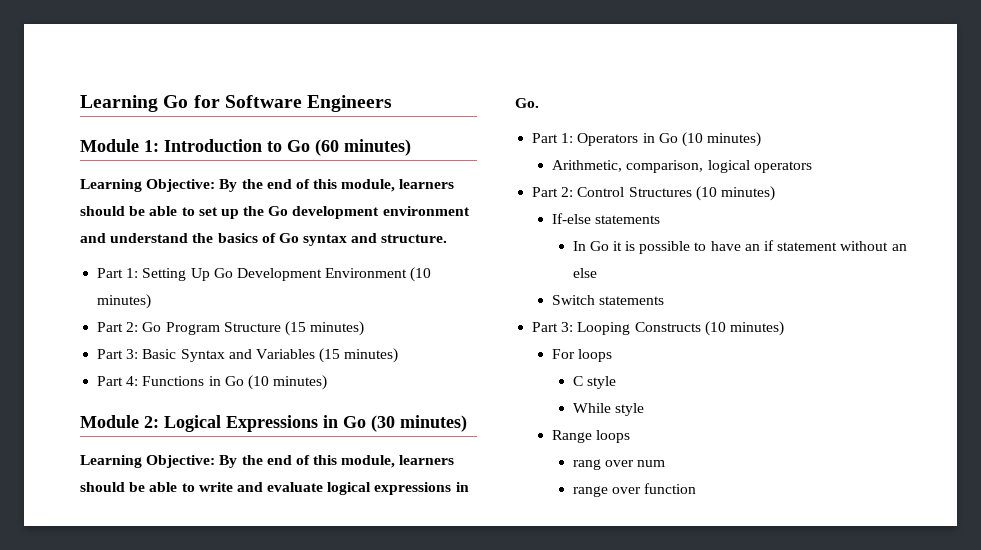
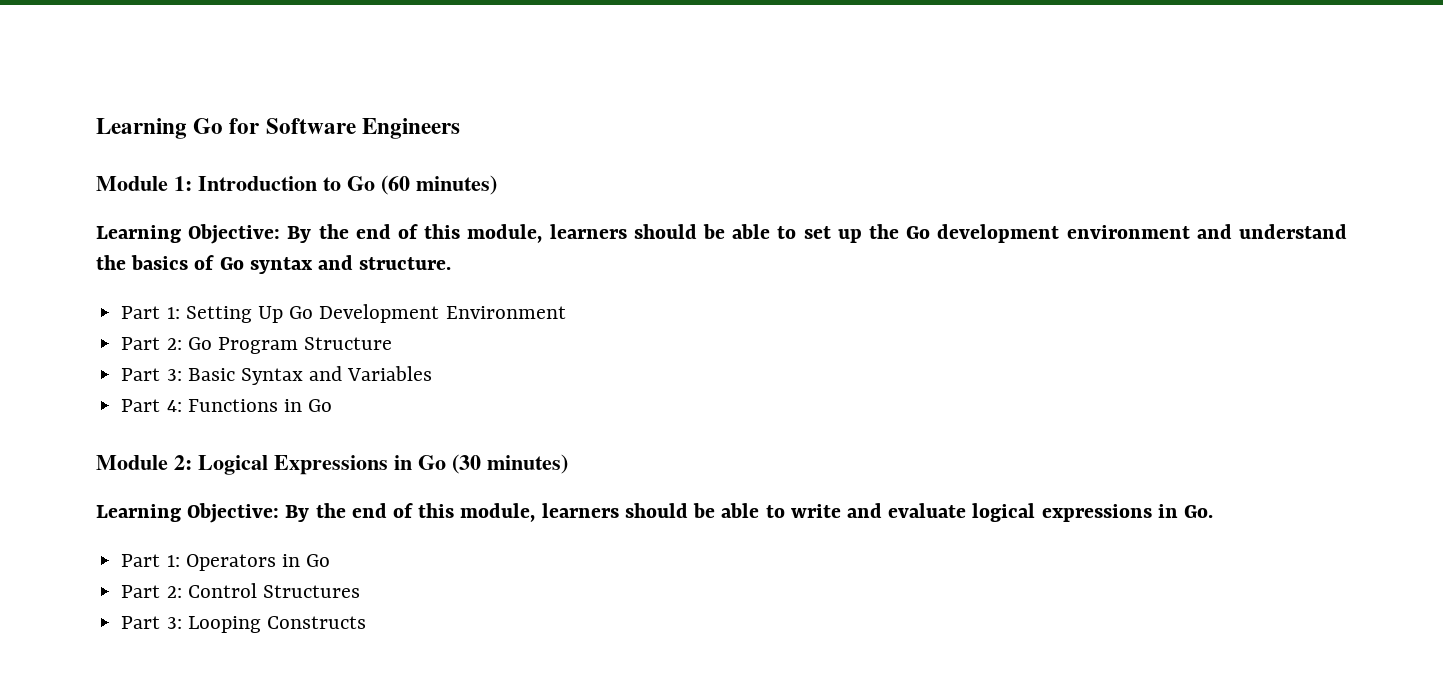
[410,267,432,282] [97,294,152,309] (10 minutes) -> (566, 312) none
[284,321,365,336] (15 minutes) -> (393, 343) none
[319,348,399,363] (15 minutes) -> (433, 373) none
[247,375,328,390] (10 minutes) -> (333, 405) none
[681,132,762,147] [552,160,812,173] [532,186,775,201] [552,213,661,224] [572,240,907,254] [572,268,597,278] [552,295,665,305] [532,321,784,336] [552,349,613,362] [572,376,616,389] [572,403,644,416] [552,430,631,443] [572,459,665,470] [572,483,696,497] (10 minutes) // Arithmetic, comparison, logical operators // Part 2: Control Structures (10 minutes) // If-else statements // In Go it is possible to have an if statement without an else // Switch statements // Part 3: Looping Constructs (10 minutes) // For loops // C style // While style // Range loops // rang over num // range over function -> [121,583,360,598] [121,616,366,633] // Part 2: Control Structures // Part 3: Looping Constructs

